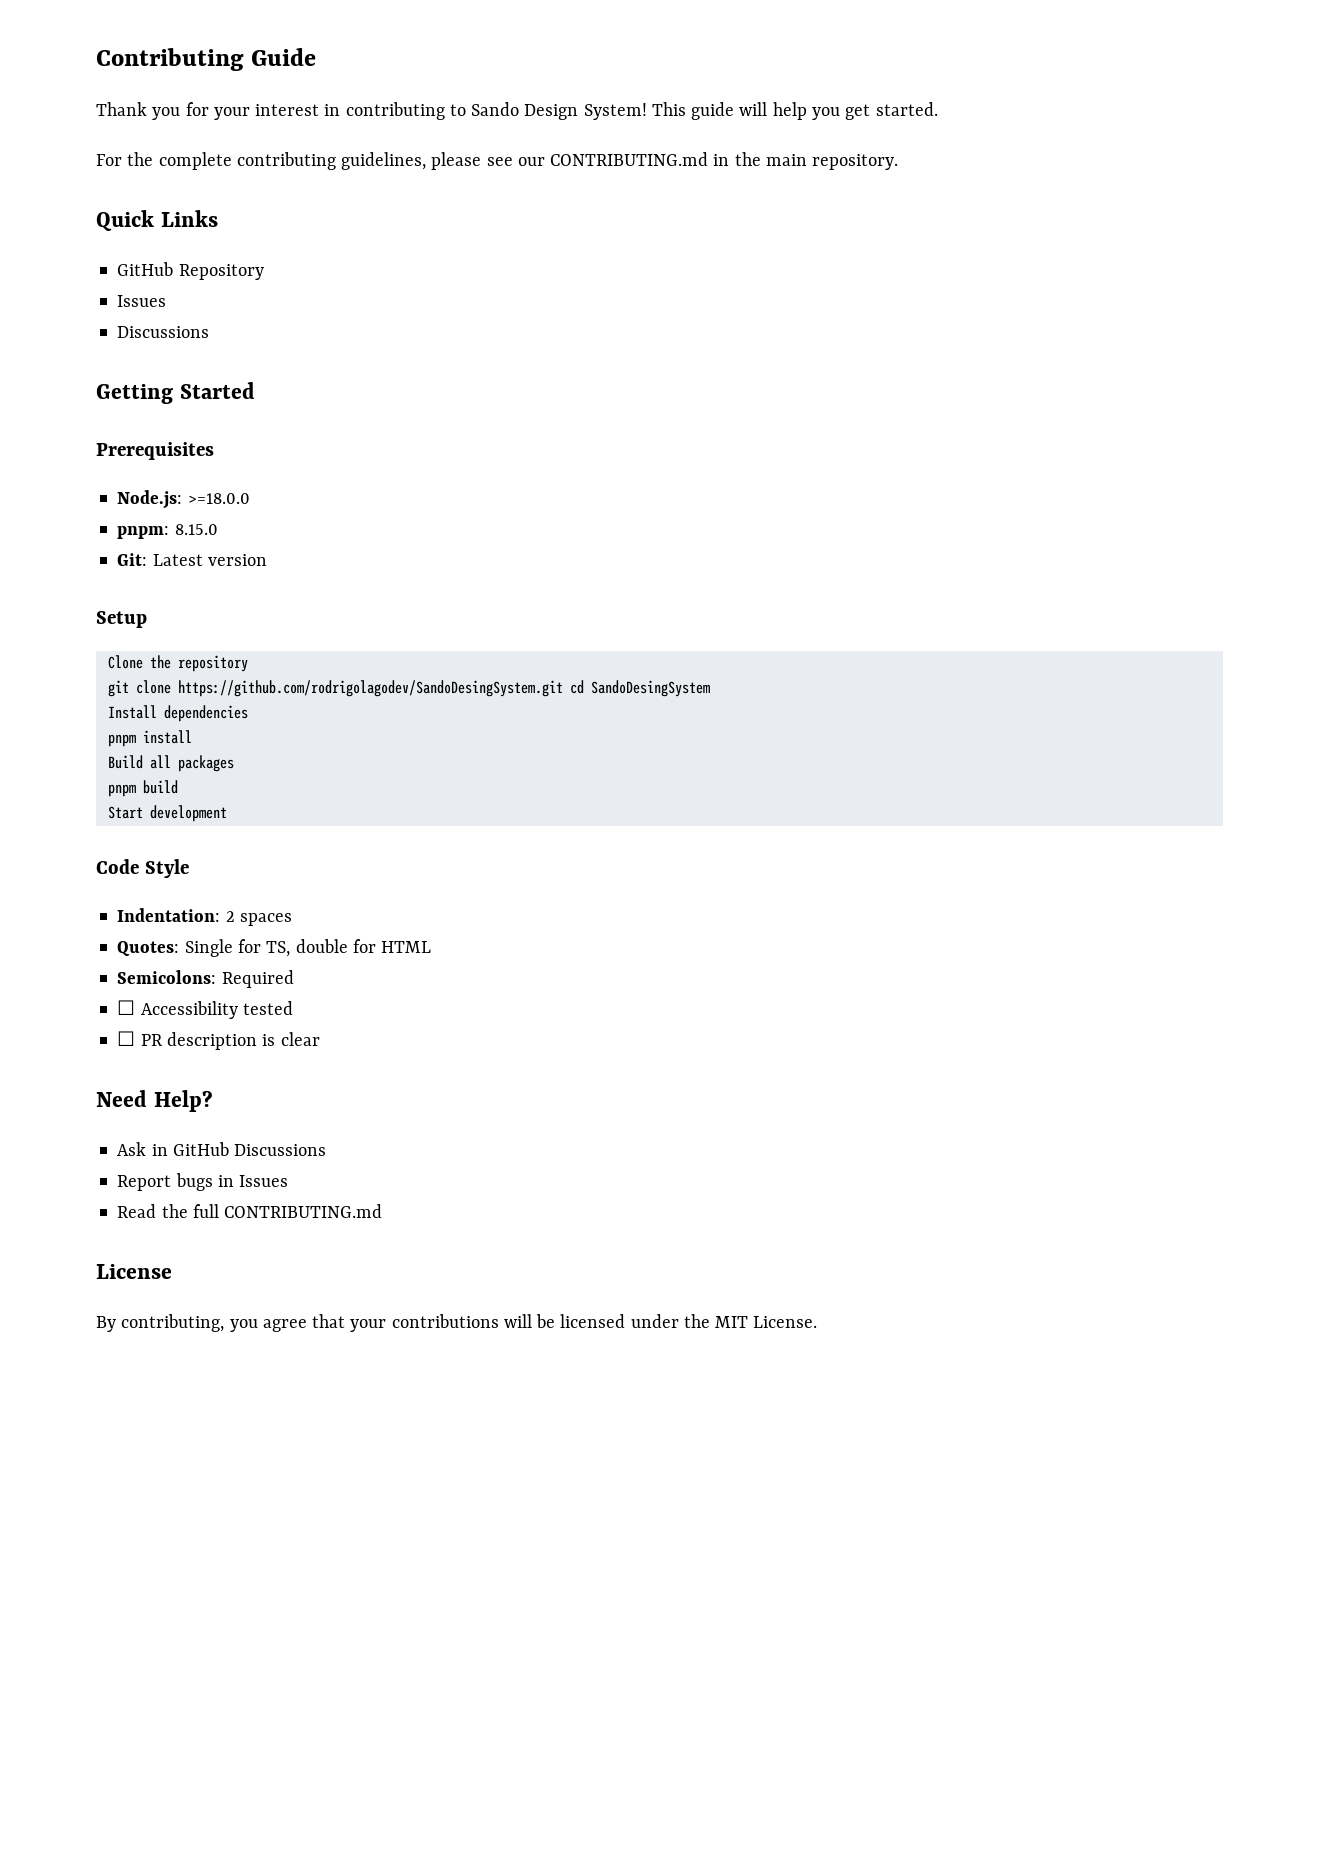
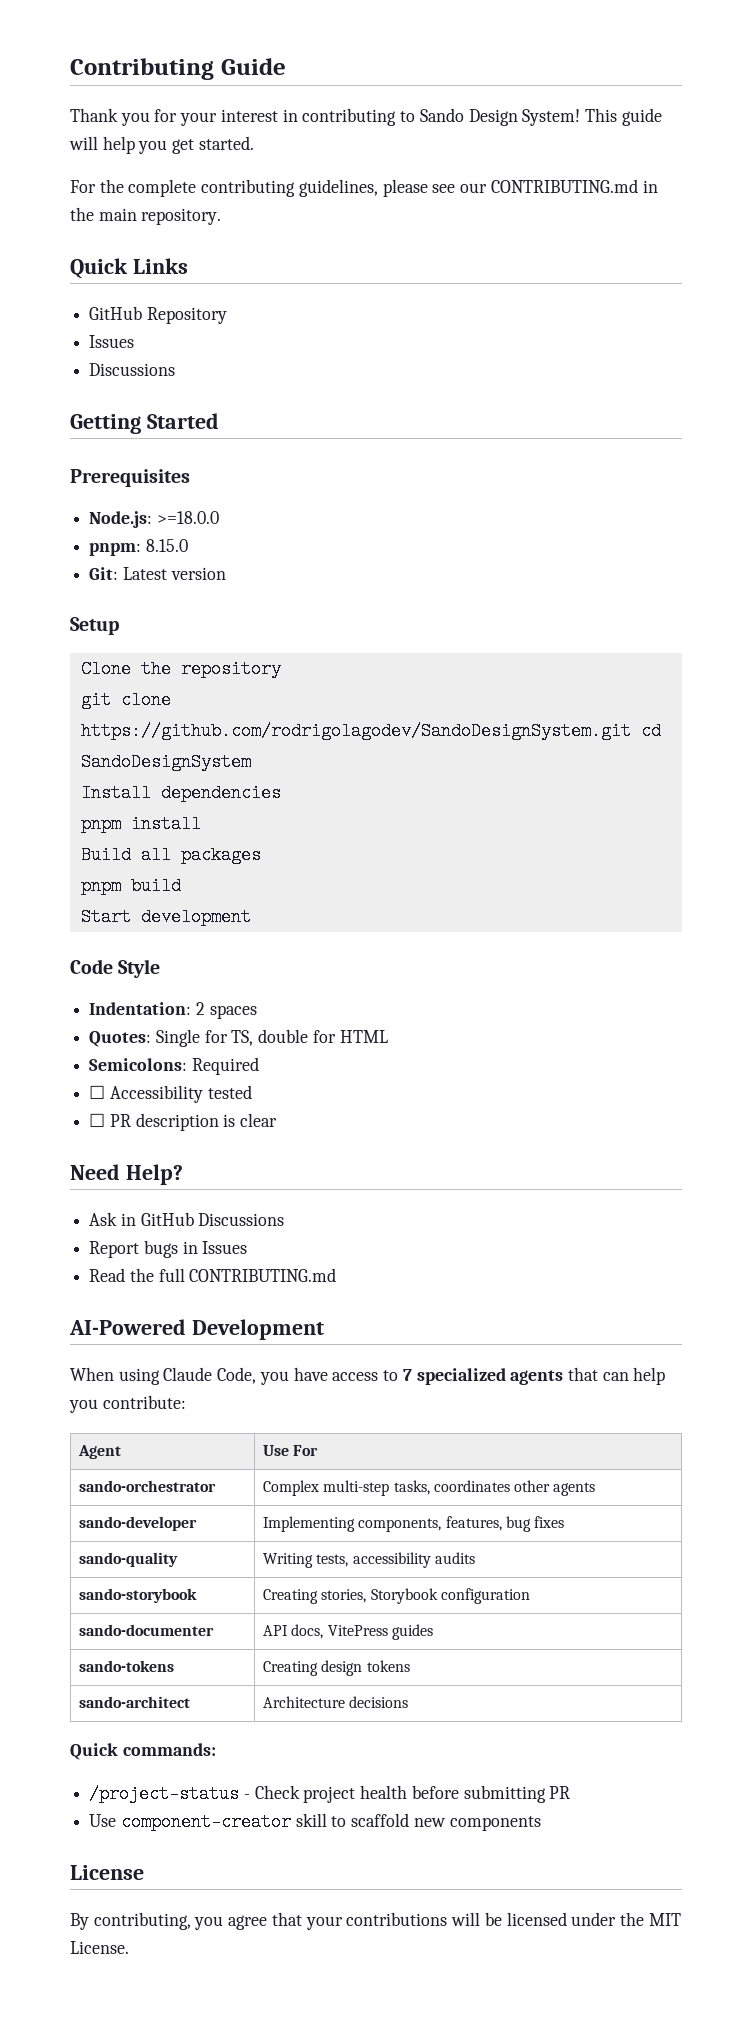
[177,680,710,697] https://github.com/rodrigolagodev/SandoDesingSystem.git cd SandoDesingSystem -> [80,722,661,740] [80,753,251,771] https://github.com/rodrigolagodev/SandoDesignSystem.git cd SandoDesignSystem
(383, 1211) none -> [69,1319,324,1340] [70,1367,666,1385] [69,1395,186,1413] [77,1445,121,1459] [262,1445,319,1456] [78,1480,216,1492] [262,1480,596,1496] [78,1516,197,1531] [262,1516,565,1532] [78,1552,178,1567] [262,1552,475,1568] [78,1588,197,1603] [262,1588,530,1604] [78,1624,214,1636] [262,1624,433,1640] [78,1660,174,1672] [262,1660,410,1676] [78,1696,190,1708] [262,1696,409,1708] [70,1743,216,1760] [89,1785,571,1803] [89,1813,541,1831] // AI-Powered Development // When using Claude Code, you have access to 7 specialized agents that can help you contribute: // Agent | Use For // sando-orchestrator | Complex multi-step tasks, coordinates other agents // sando-developer | Implementing components, features, bug fixes // sando-quality | Writing tests, accessibility audits // sando-storybook | Creating stories, Storybook configuration // sando-documenter | API docs, VitePress guides // sando-tokens | Creating design tokens // sando-architect | Architecture decisions // Quick commands: // /project-status - Check project health before submitting PR // Use component-creator skill to scaffold new components

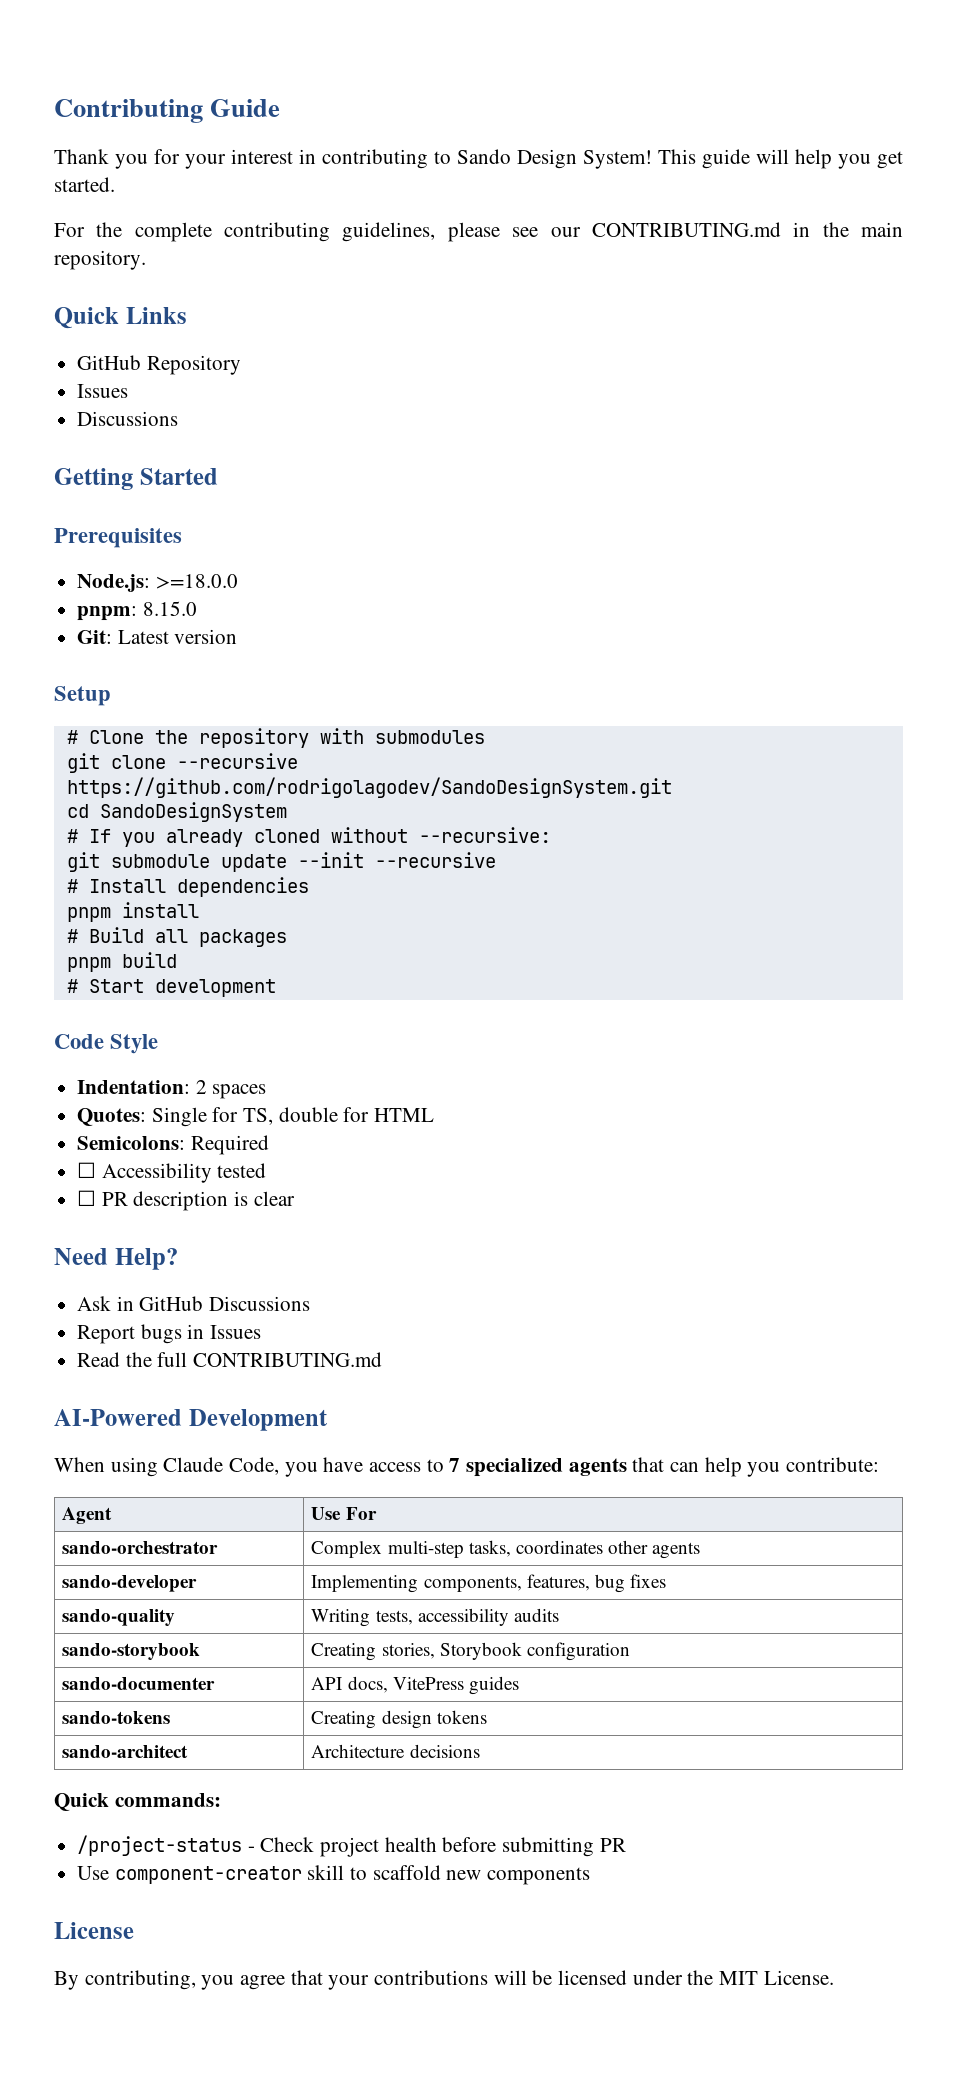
(119, 626) none -> [66,730,78,744] #
(281, 669) none -> [319,728,485,744] with submodules
(171, 700) none -> [176,753,298,769] --recursive
(631, 731) none -> (672, 787) //
(251, 762) none -> [66,827,551,847] [66,852,496,872] [66,879,78,893] # If you already cloned without --recursive: // git submodule update --init --recursive // #
(201, 824) none -> [66,929,78,943] #
(181, 886) none -> [66,979,78,993] #

